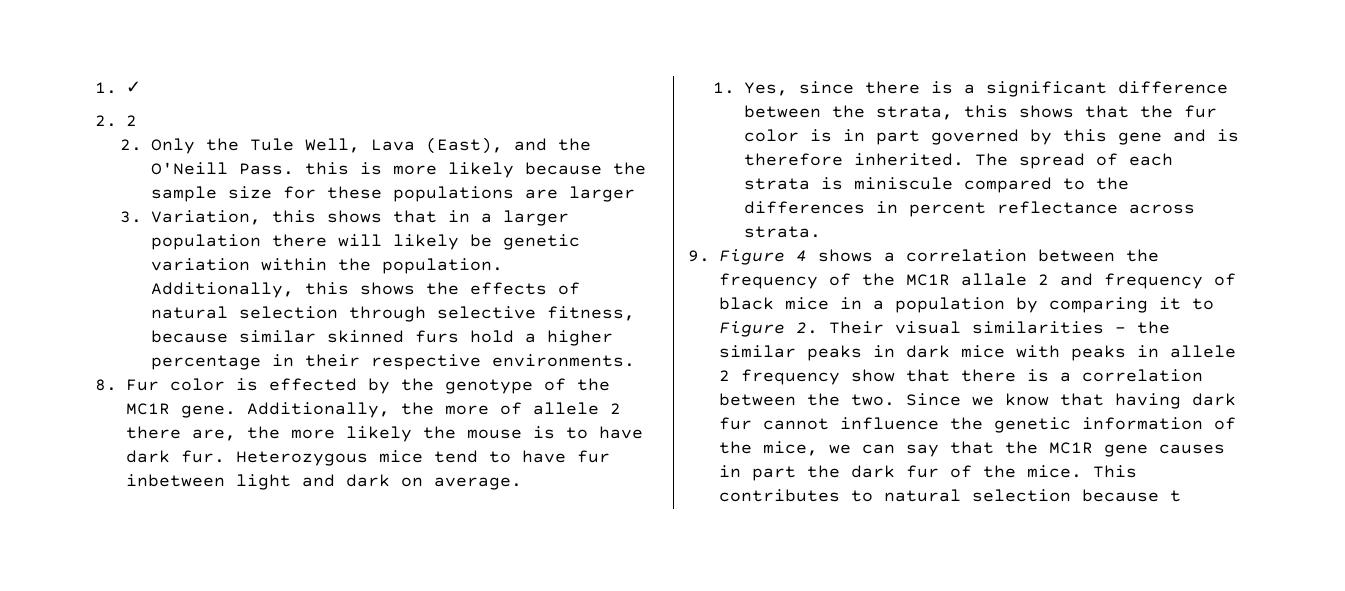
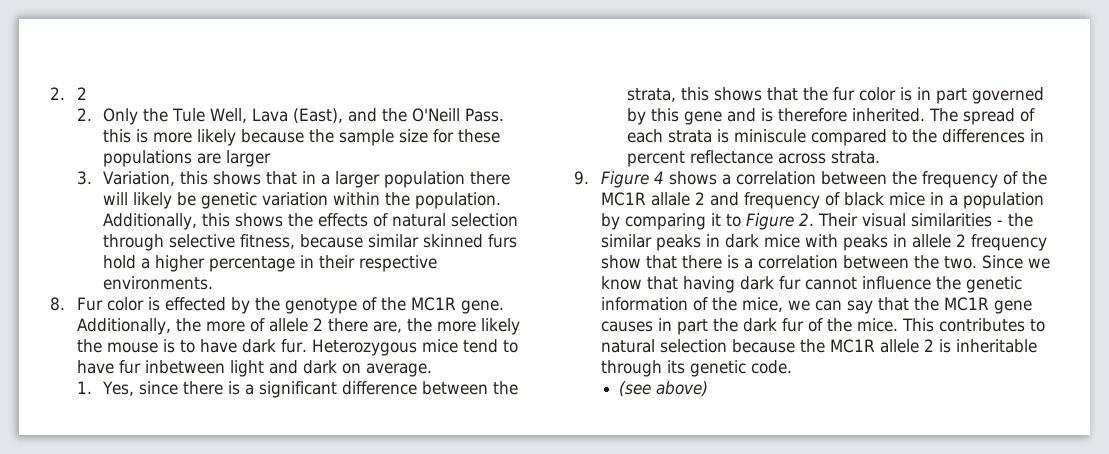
[95,81,141,94] 1. ✓ // -> (50, 93) none
[1170,490,1181,502] t -> [799,339,1037,353] [600,360,792,377] [618,381,708,397] the MC1R allele 2 is inheritable through its genetic code. // (see above)

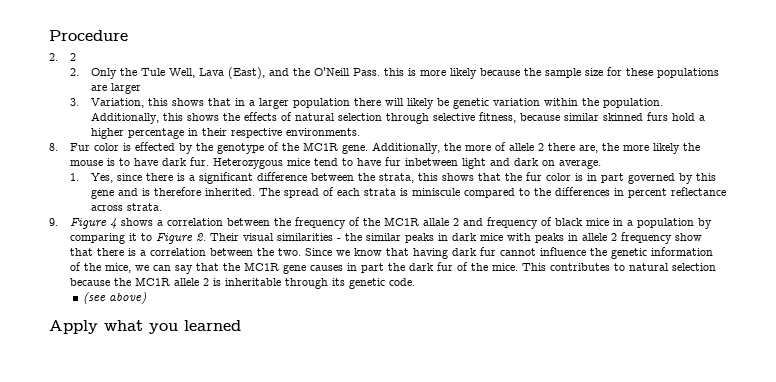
(50, 93) none -> [49,30,128,41] Procedure //
(708, 389) none -> [49,320,241,334] // Apply what you learned

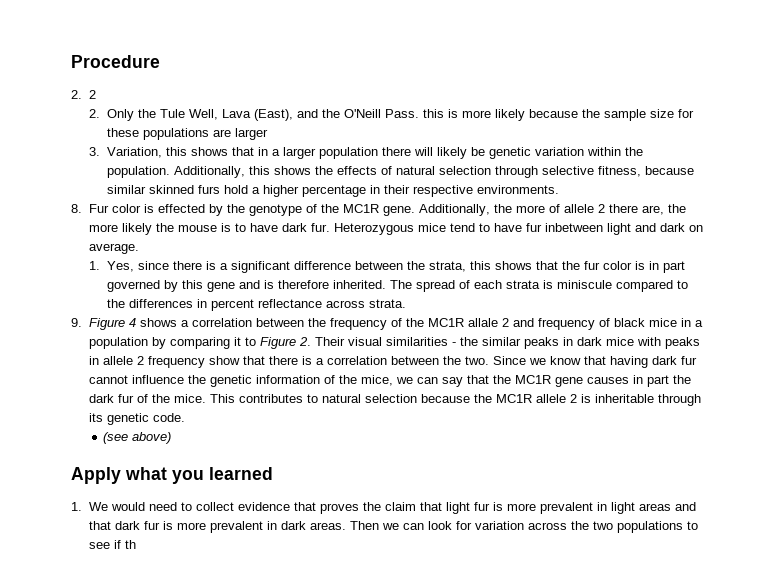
(241, 325) none -> [71,502,697,514] [89,521,699,533] [89,540,137,549] // 1. We would need to collect evidence that proves the claim that light fur is more prevalent in light areas and that dark fur is more prevalent in dark areas. Then we can look for variation across the two populations to see if th

